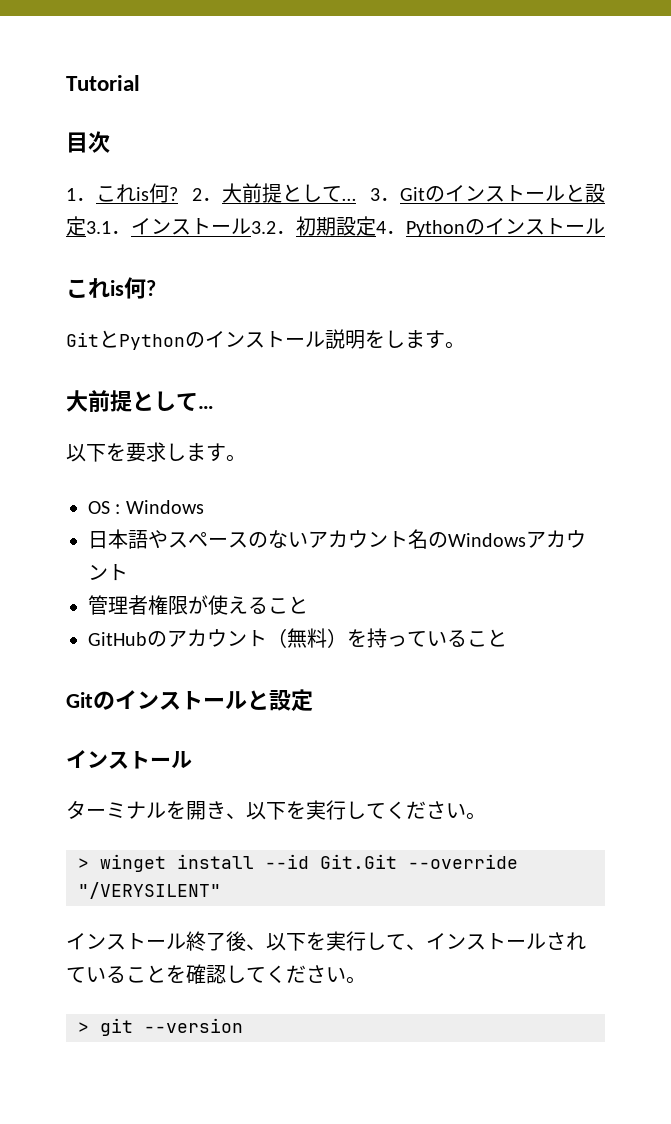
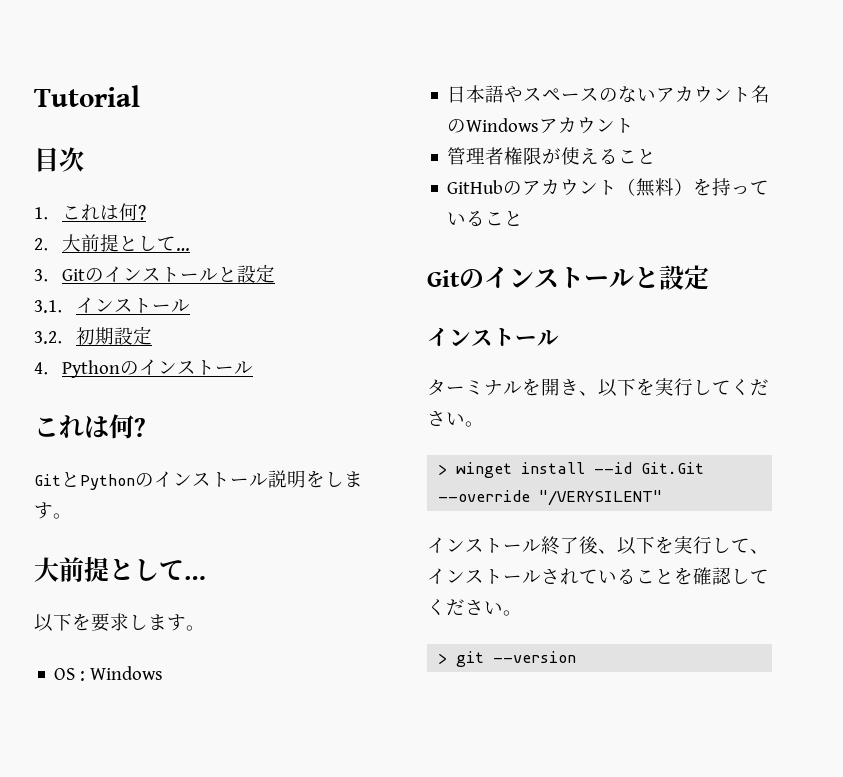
[136,183,178,203] is何? -> [100,203,146,221] は何? //
(356, 199) none -> (190, 249) //
(86, 226) none -> (275, 273) //
(251, 226) none -> (190, 305) //
(376, 226) none -> (152, 335) //
[110,280,124,296] is -> [84,416,109,438] は

